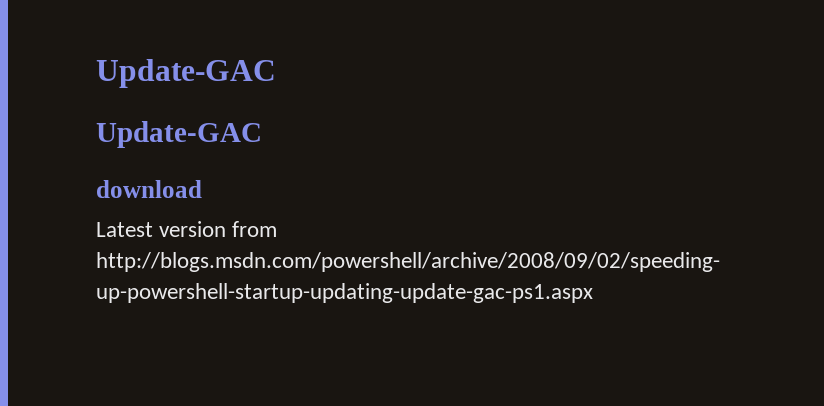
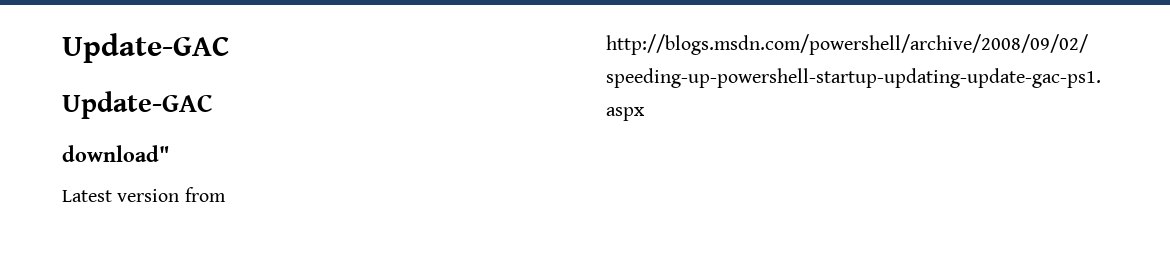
[96,180,202,198] download -> [62,145,170,162] download"

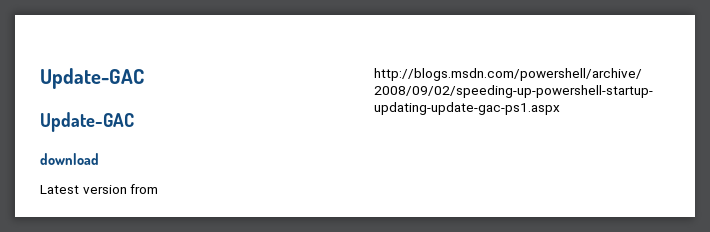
[62,145,170,162] download" -> [40,153,99,165] download

